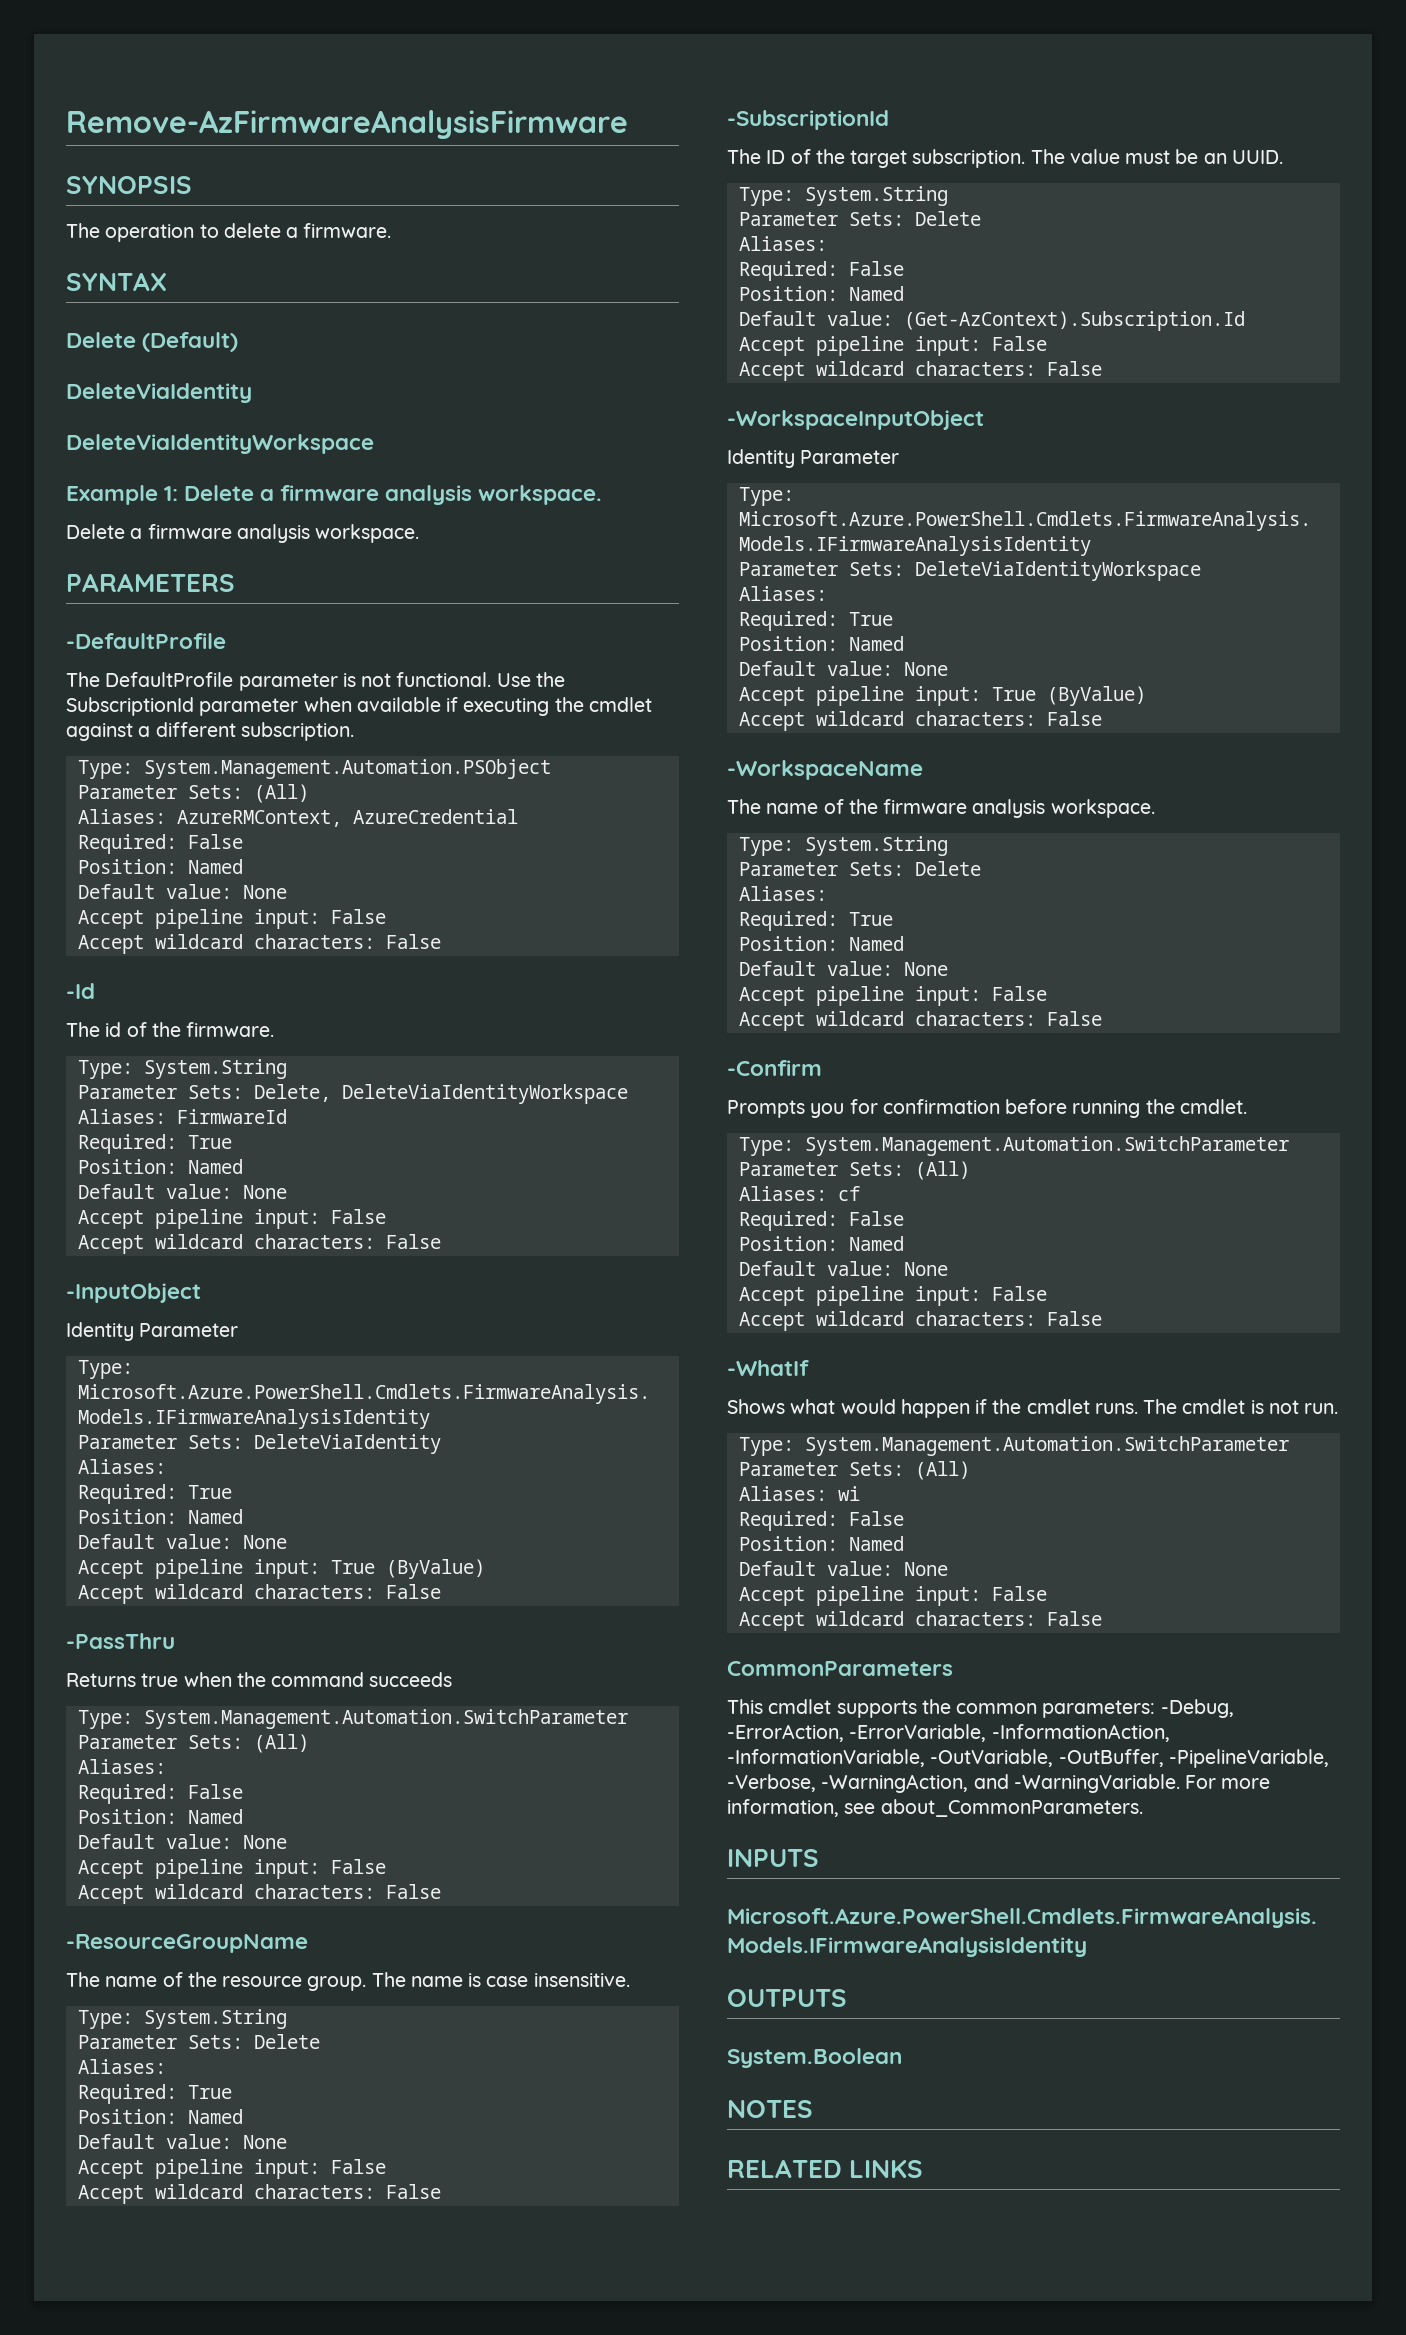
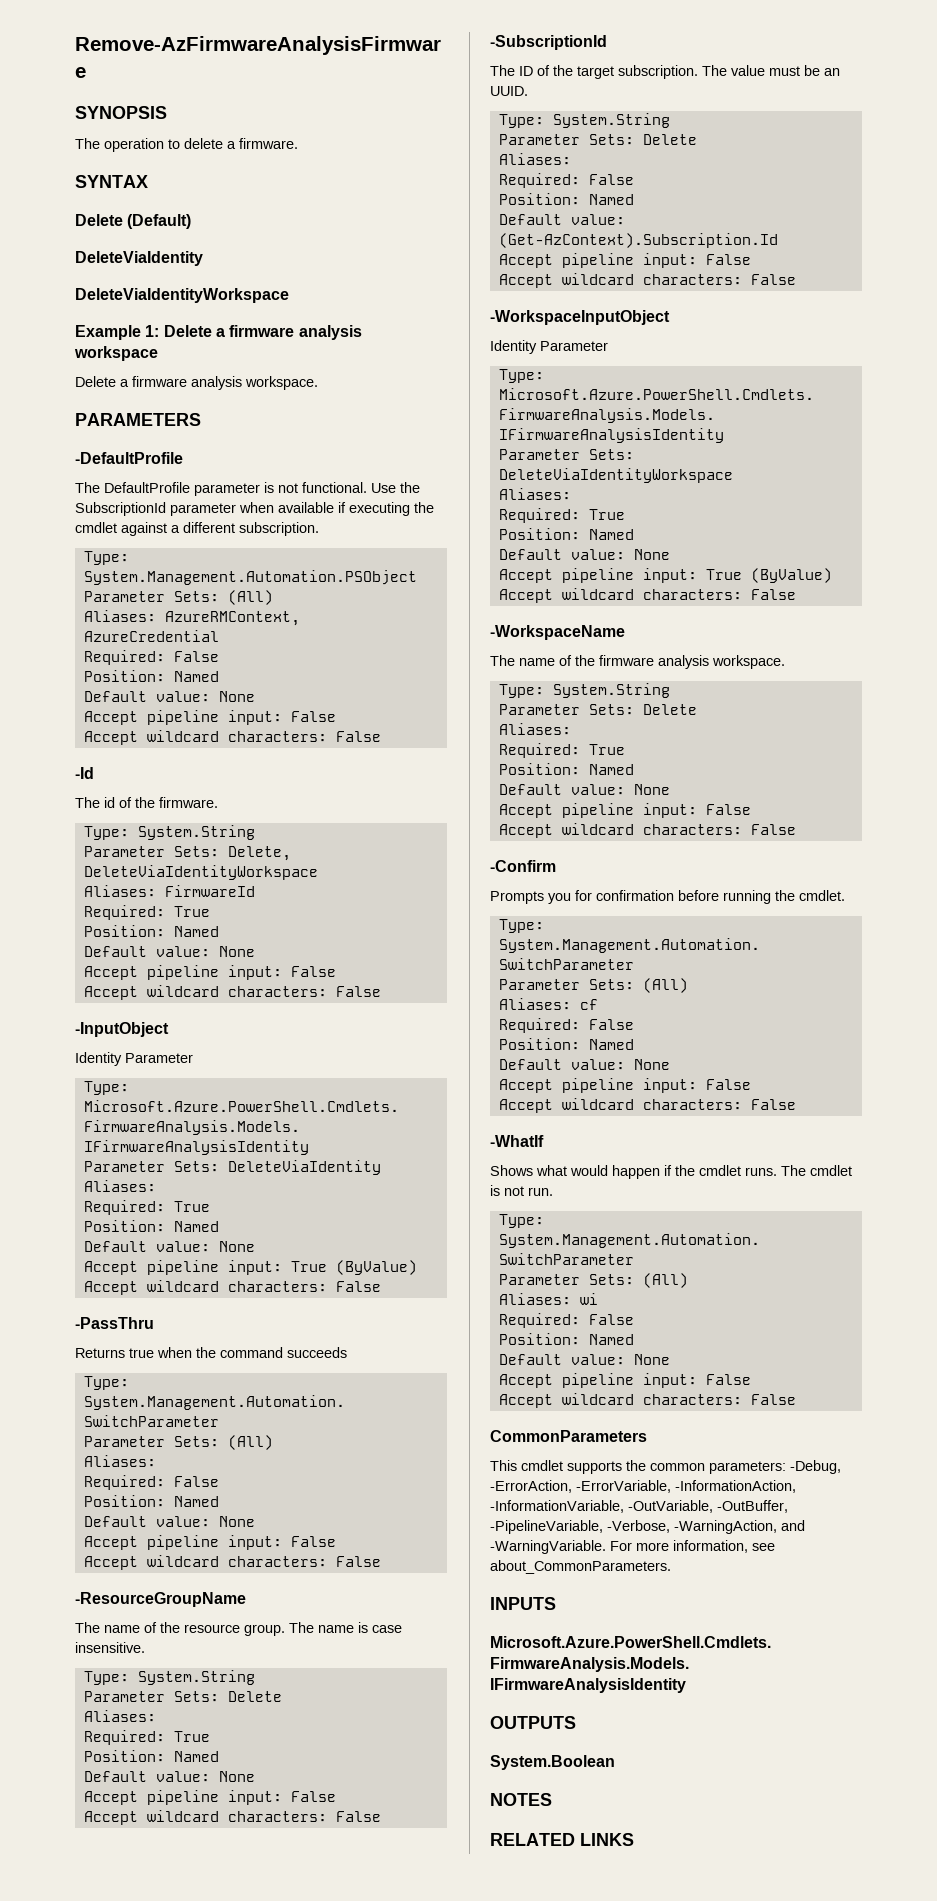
[478,485,603,505] workspace. -> [74,346,158,361] workspace

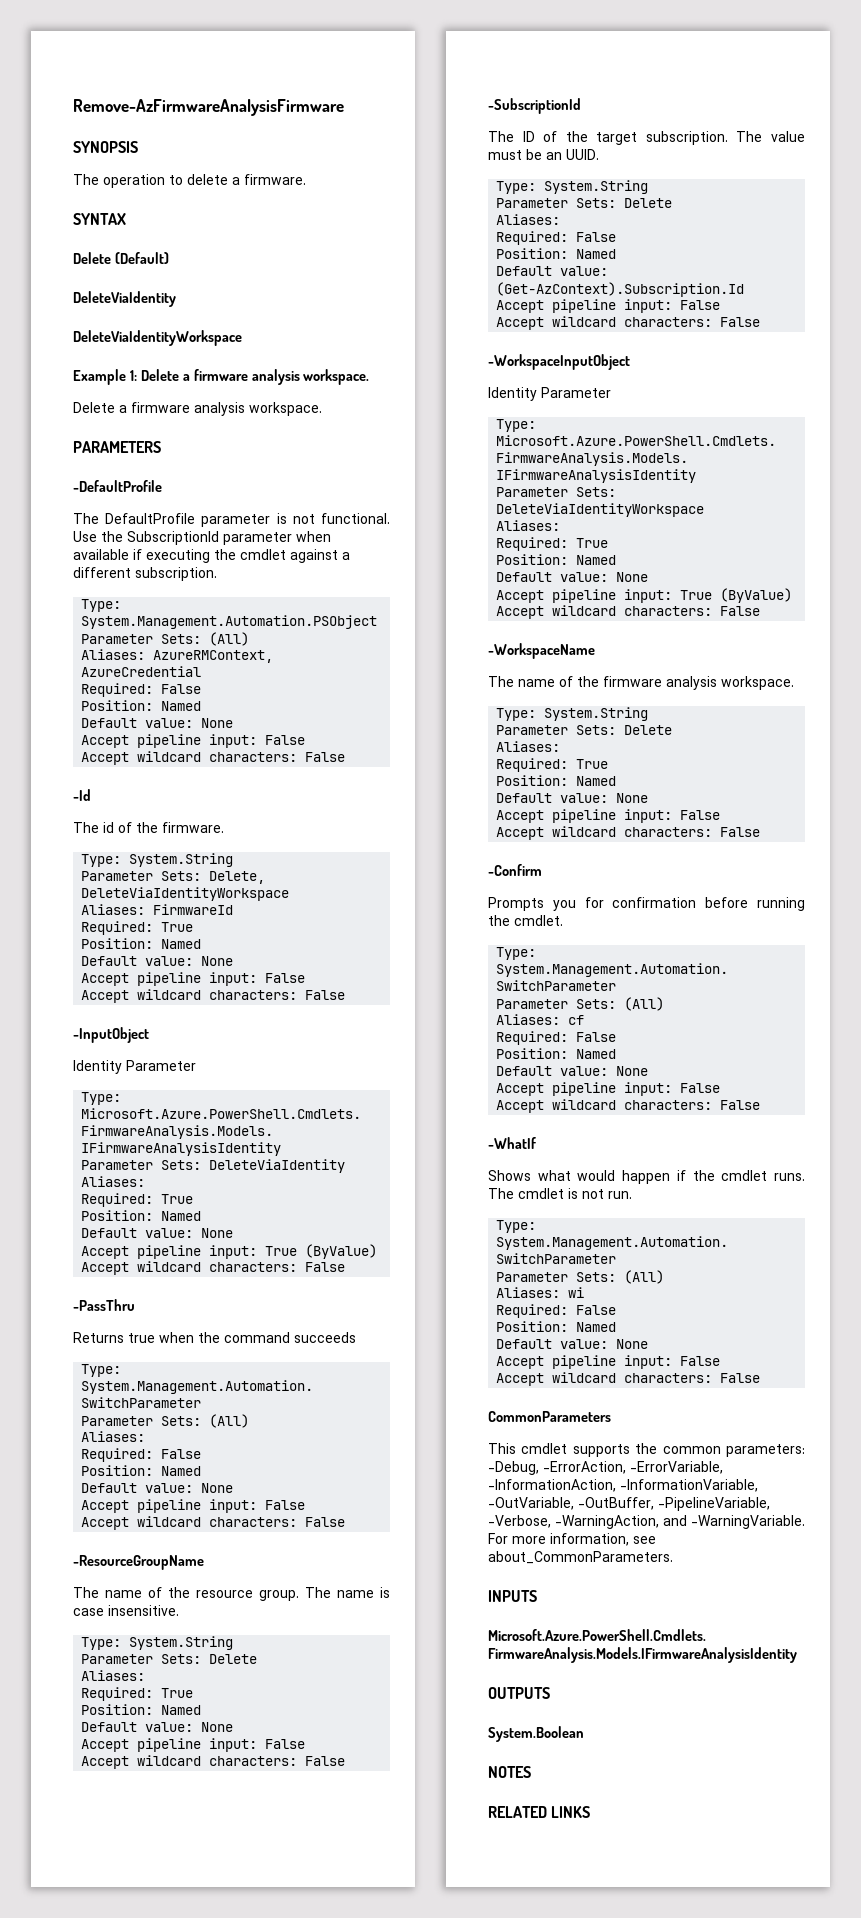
[74,346,158,361] workspace -> [303,369,370,385] workspace.

